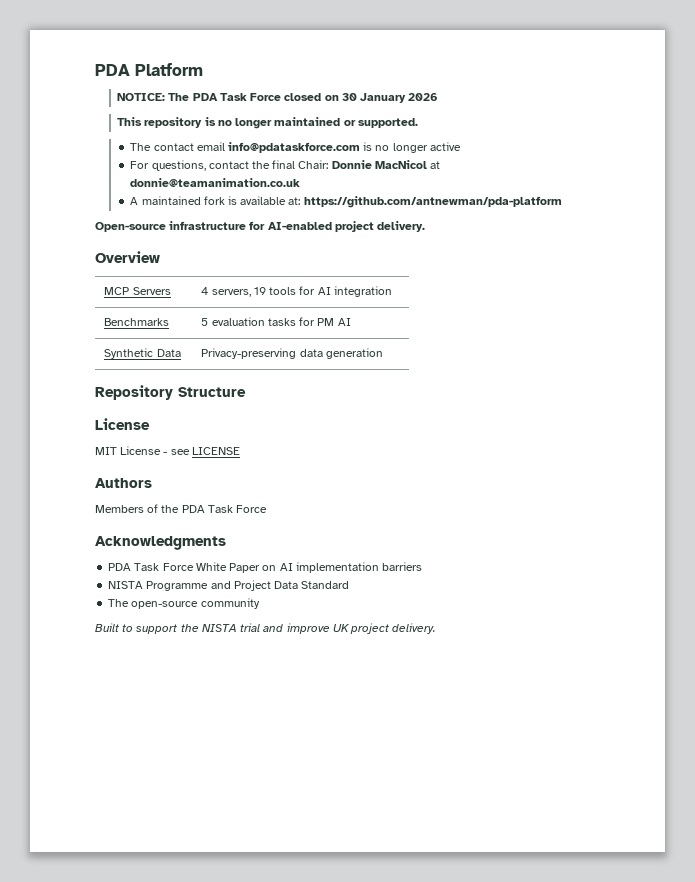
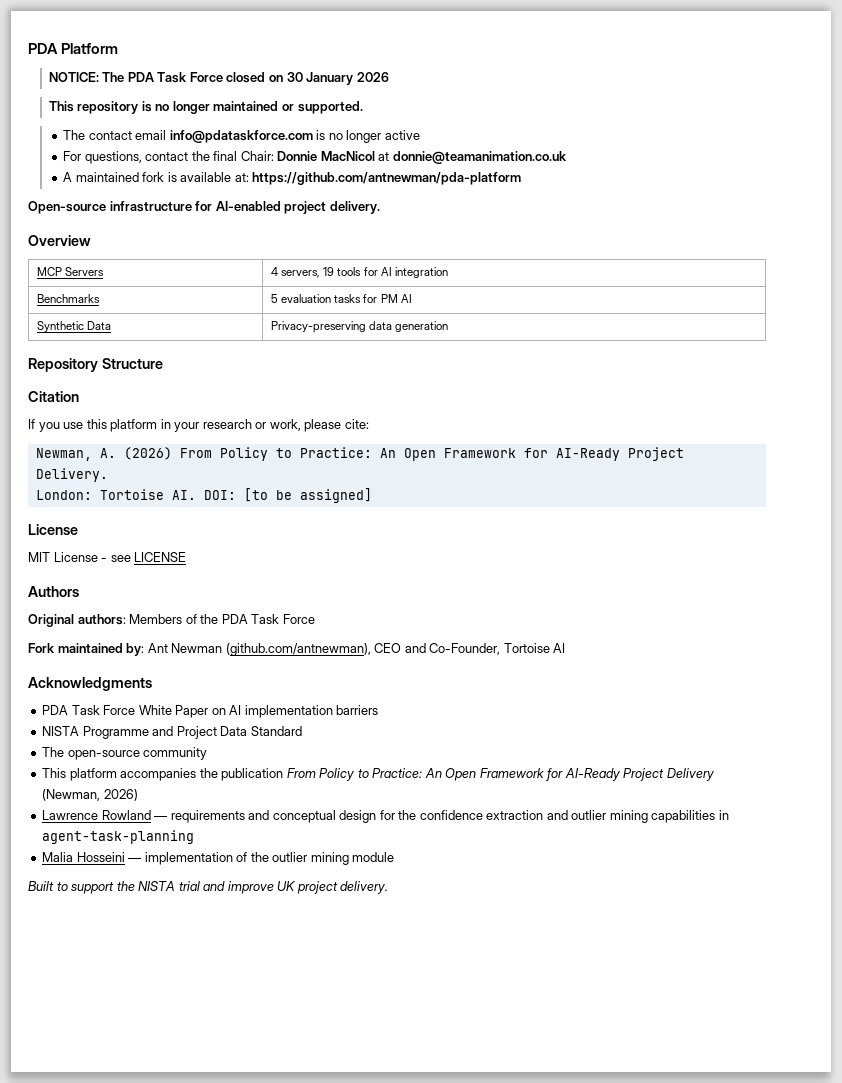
(246, 392) none -> [28,391,79,402] [28,419,369,432] [35,447,684,461] [35,468,108,482] [35,488,372,503] // Citation // If you use this platform in your research or work, please cite: // Newman, A. (2026) From Policy to Practice: An Open Framework for AI-Ready Project Delivery. // London: Tortoise AI. DOI: [to be assigned]
(152, 483) none -> [28,614,126,627] Original authors:
(268, 509) none -> [28,643,566,656] // Fork maintained by: Ant Newman (github.com/antnewman), CEO and Co-Founder, Tortoise AI
(260, 603) none -> [42,768,714,781] [42,789,138,801] [42,810,729,823] [42,830,195,844] [42,852,395,865] // This platform accompanies the publication From Policy to Practice: An Open Framework for AI-Ready Project Delivery (Newman, 2026) // Lawrence Rowland — requirements and conceptual design for the confidence extraction and outlier mining capabilities in agent-task-planning // Malia Hosseini — implementation of the outlier mining module

